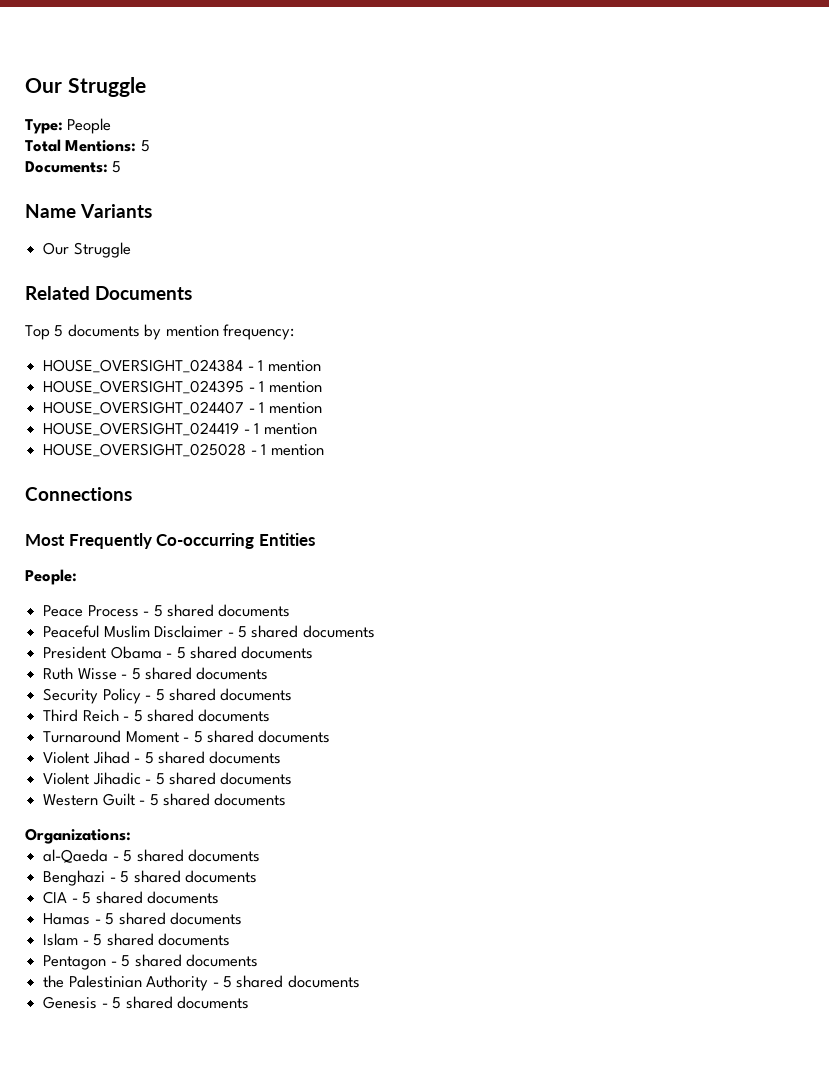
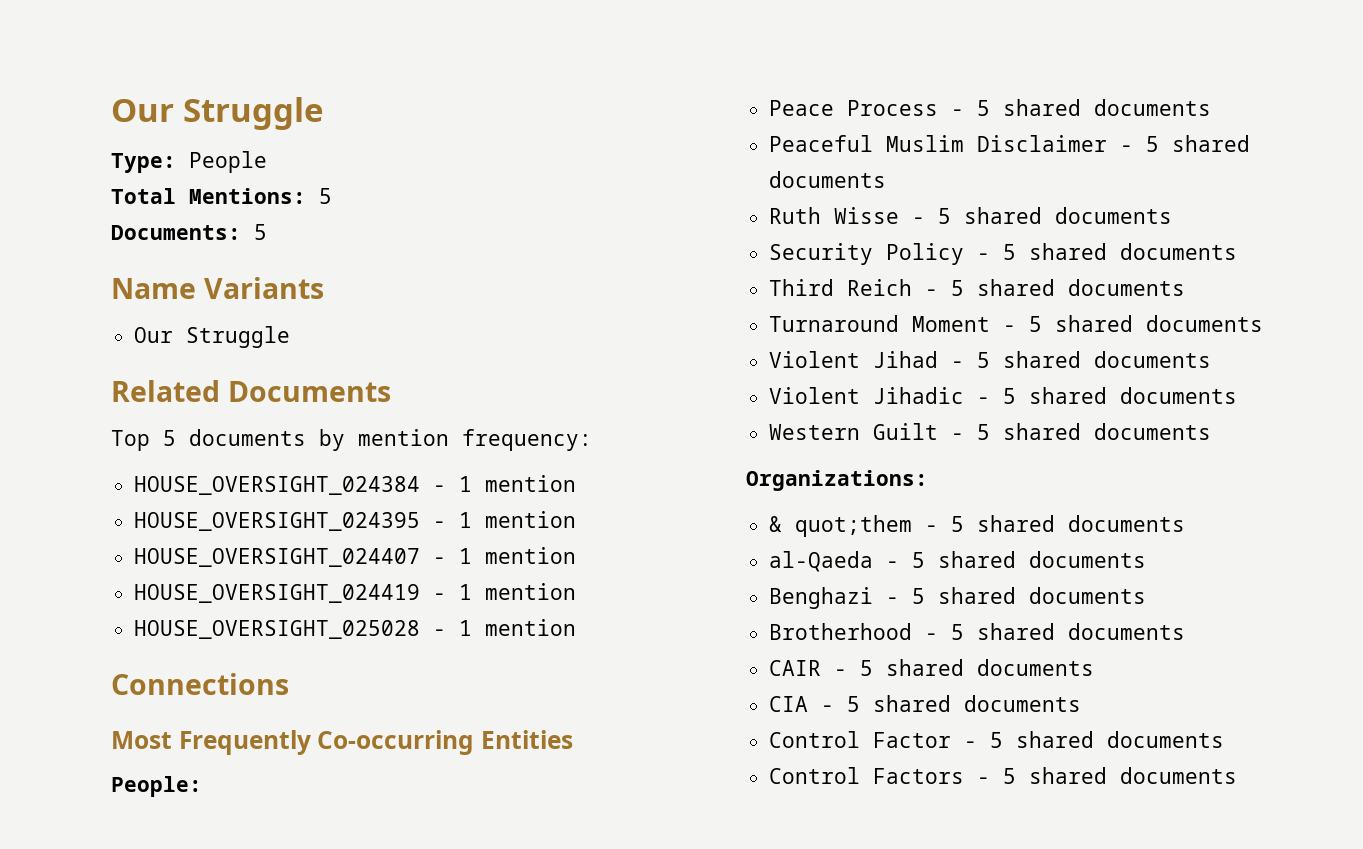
[43,646,314,659] // President Obama - 5 shared documents -> (887, 179) none
(131, 836) none -> [769,515,1186,537] // & quot;them - 5 shared documents
(257, 876) none -> [769,623,1186,640] [769,659,1095,676] // Brotherhood - 5 shared documents // CAIR - 5 shared documents
[43,912,242,925] [43,933,230,946] [43,954,258,970] [43,975,360,991] [43,996,249,1009] Hamas - 5 shared documents // Islam - 5 shared documents // Pentagon - 5 shared documents // the Palestinian Authority - 5 shared documents // Genesis - 5 shared documents -> [769,731,1225,748] [769,767,1238,784] Control Factor - 5 shared documents // Control Factors - 5 shared documents

